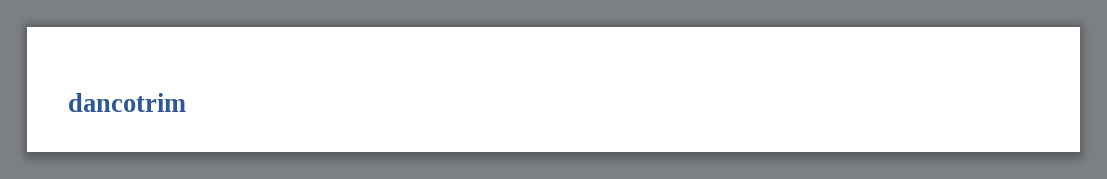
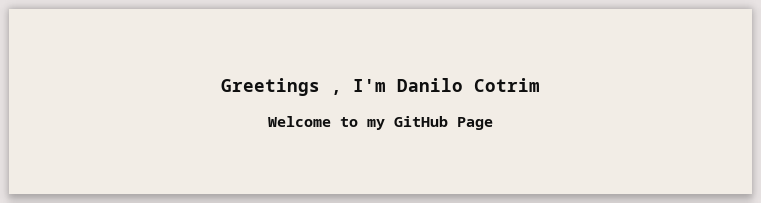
[68,93,186,112] dancotrim -> [221,78,540,96] [268,116,493,130] Greetings , I'm Danilo Cotrim // Welcome to my GitHub Page

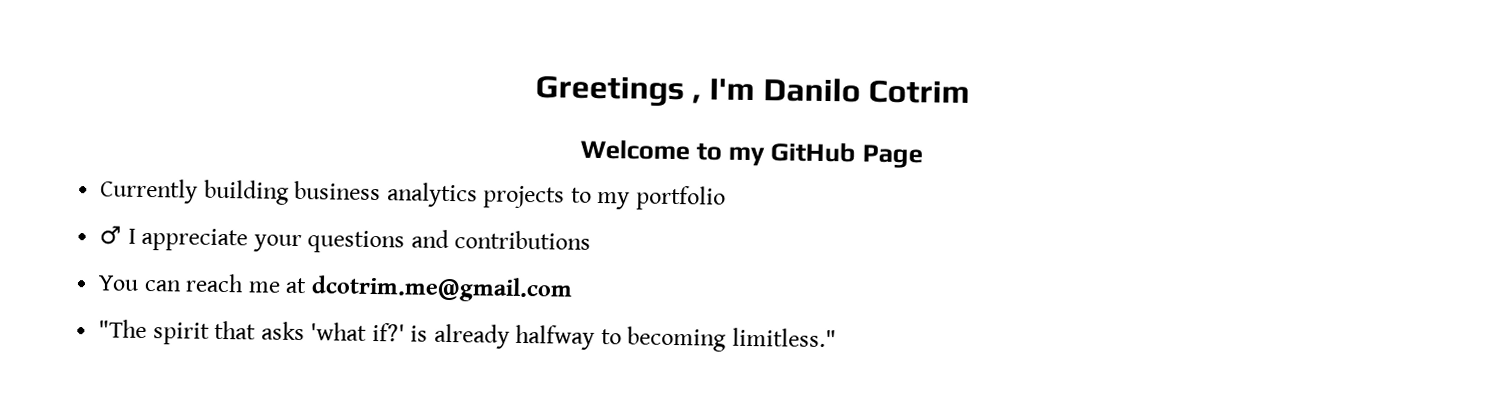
(493, 123) none -> [100,178,726,211] [99,225,592,254] [98,273,573,303] [98,319,837,352] // Currently building business analytics projects to my portfolio // ♂ I appreciate your questions and contributions // You can reach me at dcotrim.me@gmail.com // "The spirit that asks 'what if?' is already halfway to becoming limitless."

